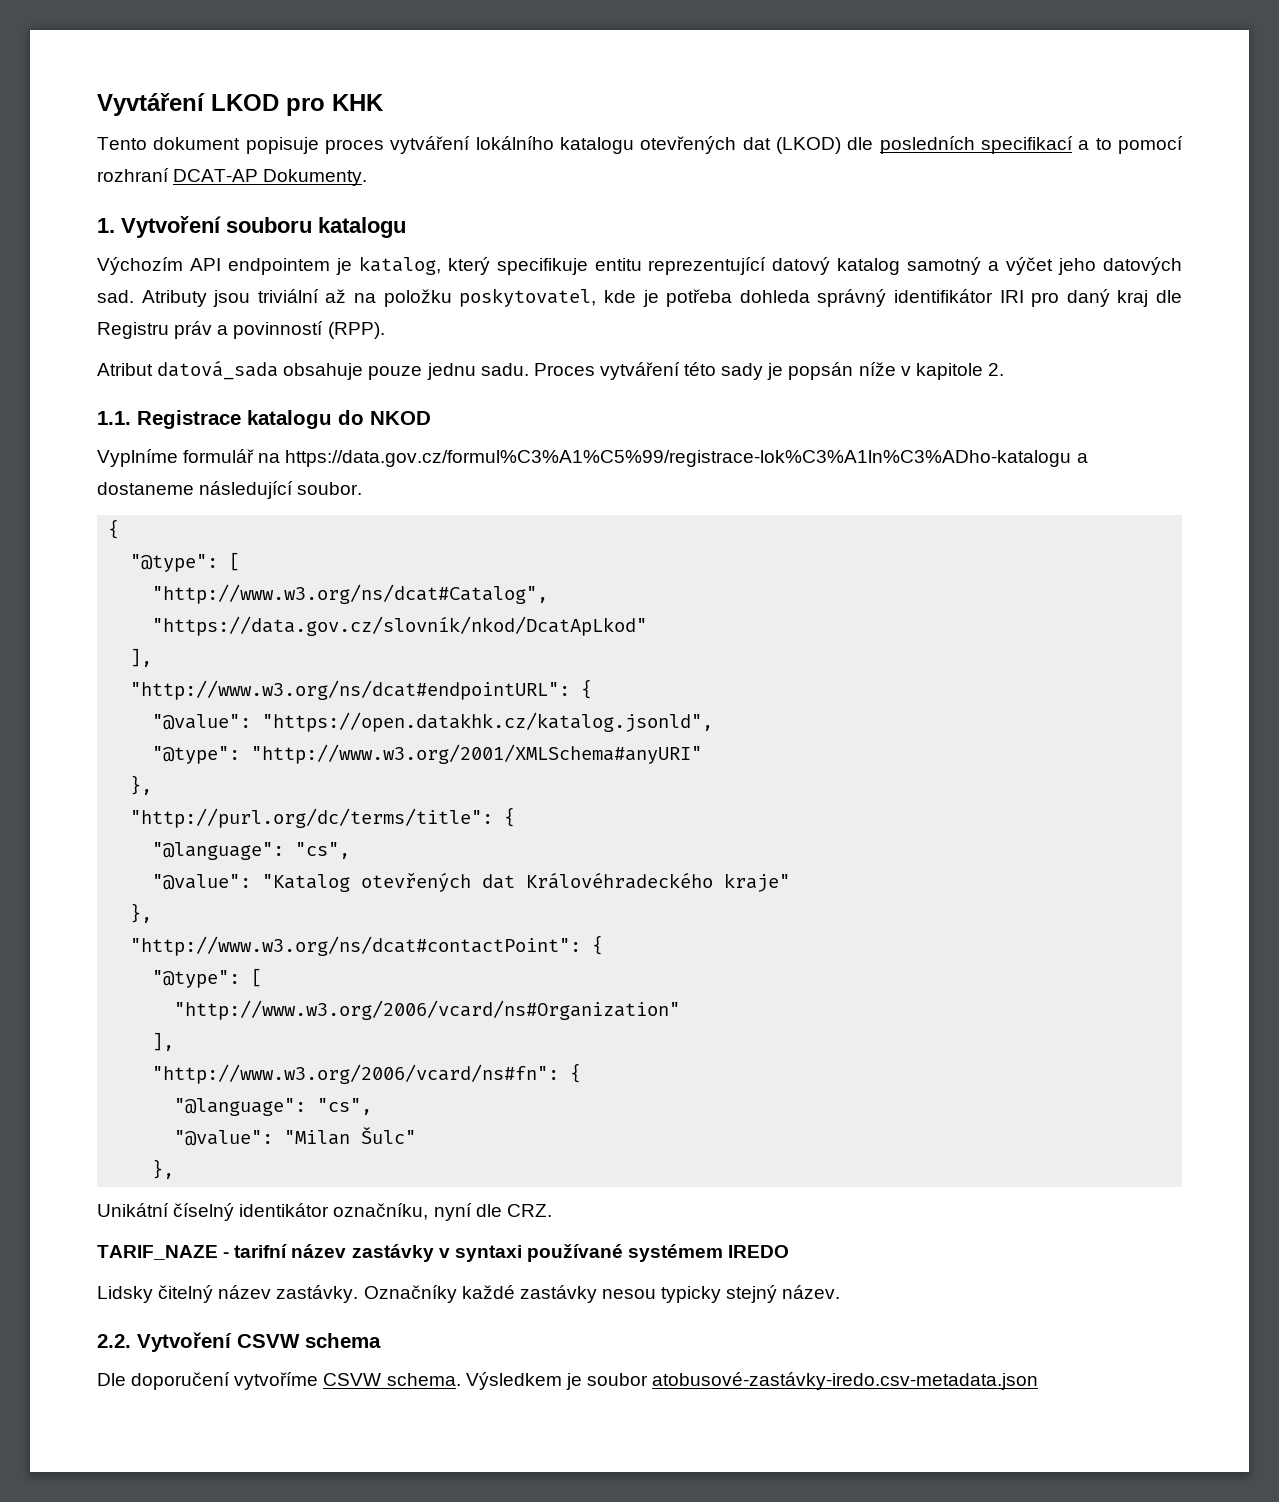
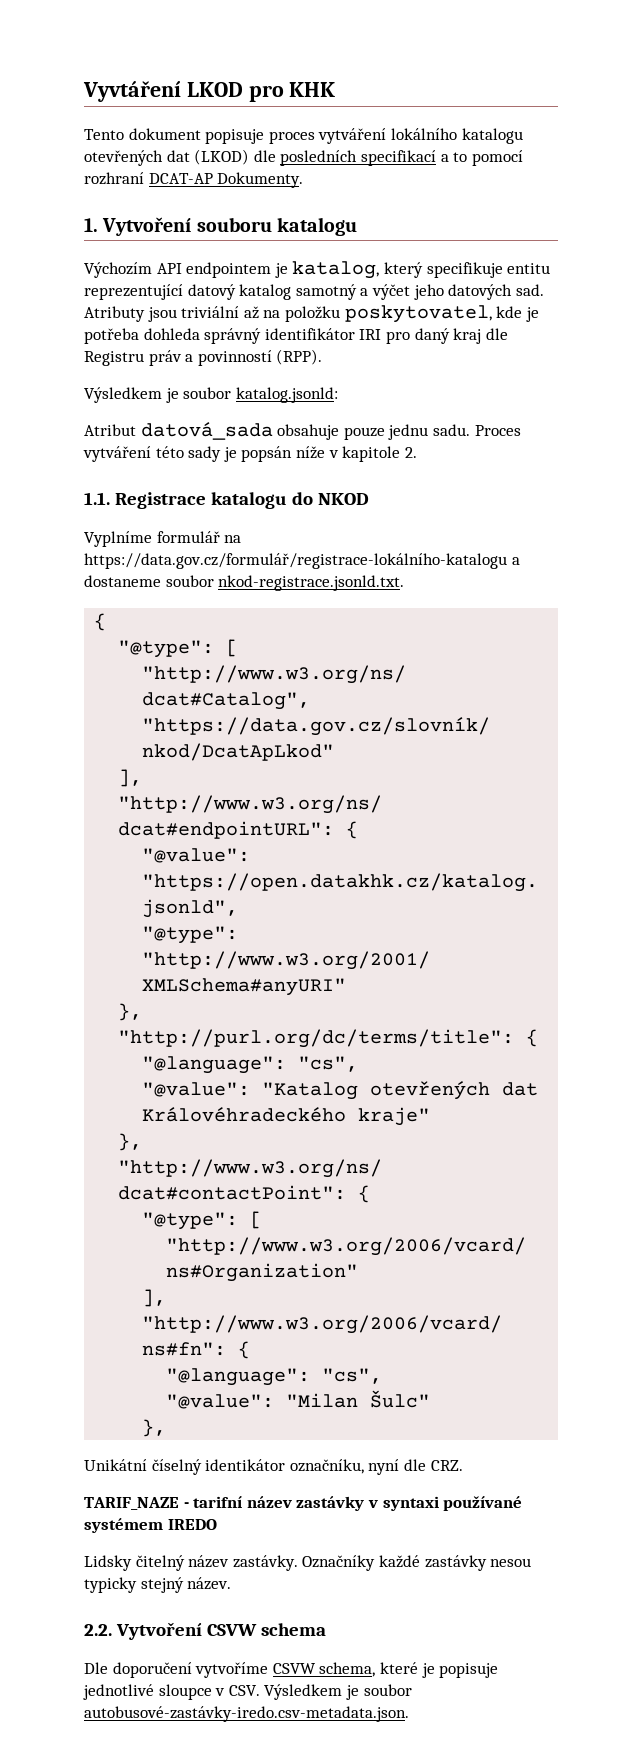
(385, 330) none -> [84,387,338,403] // Výsledkem je soubor katalog.jsonld:
[285,450,1072,467] https://data.gov.cz/formul%C3%A1%C5%99/registrace-lok%C3%A1ln%C3%ADho-katalogu -> [84,553,507,569] https://data.gov.cz/formulář/registrace-lokálního-katalogu
[199,481,363,499] následující soubor. -> [165,575,405,591] soubor nkod-registrace.jsonld.txt.
[386,1372,1039,1390] schema. Výsledkem je soubor atobusové-zastávky-iredo.csv-metadata.json -> [319,1662,499,1678] [83,1684,412,1700] [84,1706,409,1722] schema, které je popisuje jednotlivé sloupce v CSV. Výsledkem je soubor autobusové-zastávky-iredo.csv-metadata.json.

